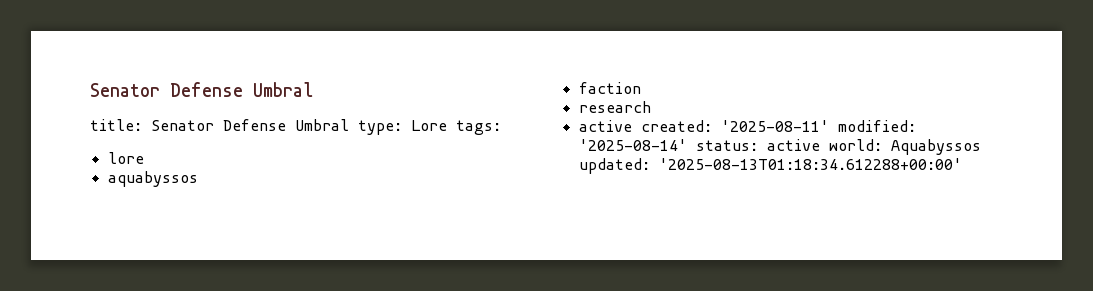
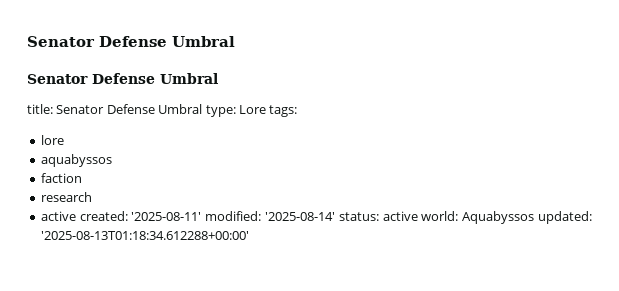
[90,82,314,97] Senator Defense Umbral -> [27,36,235,47] [27,73,218,84] Senator Defense Umbral // Senator Defense Umbral

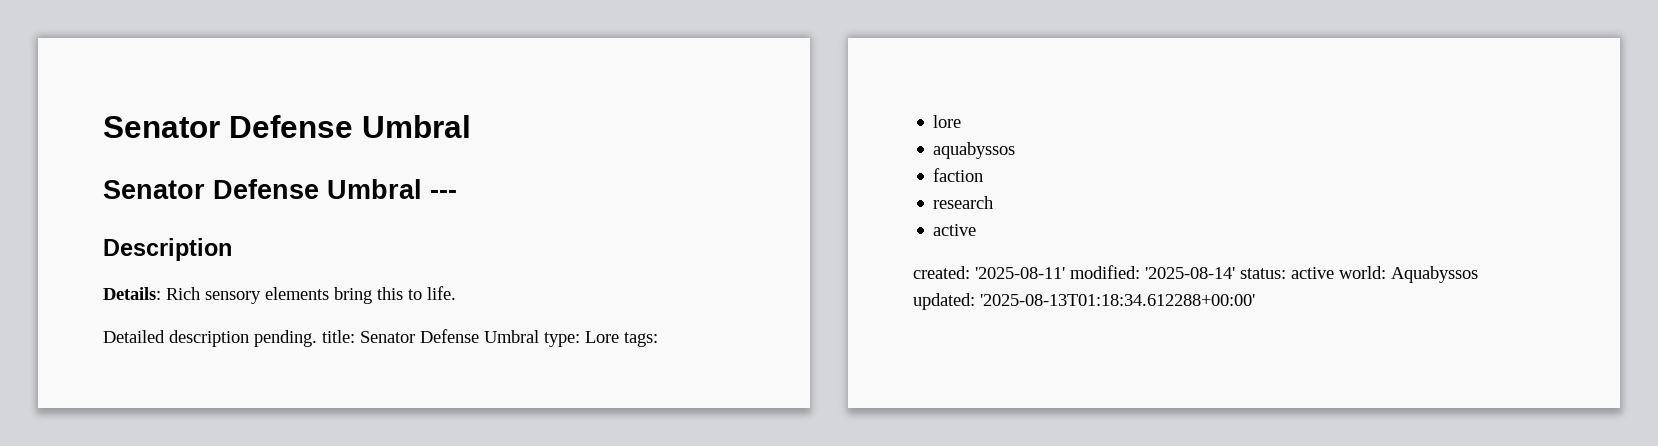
(218, 78) // -> [430,190,457,199] [103,238,232,261] [103,286,456,304] [103,330,317,347] --- // Description // Details: Rich sensory elements bring this to life. // Detailed description pending.
(76, 216) none -> (977, 230) //

